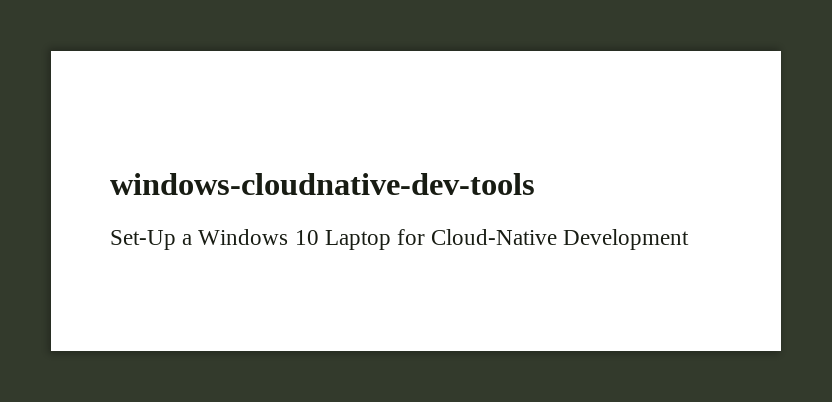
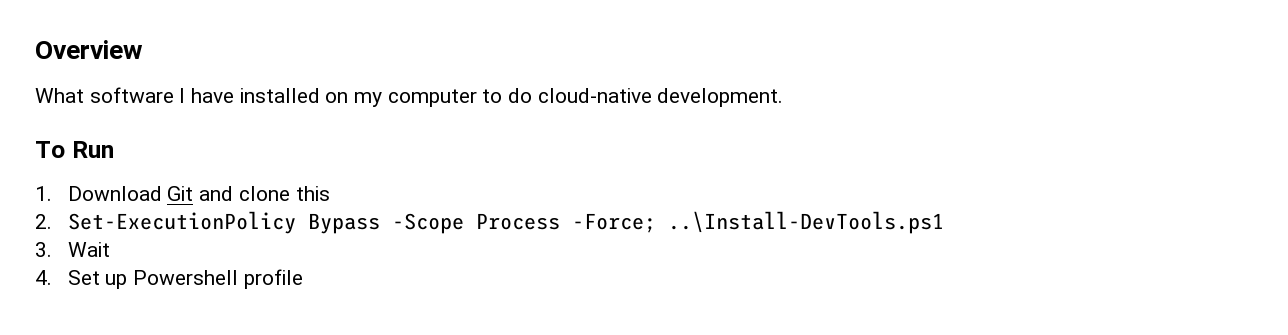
[110,173,535,195] [110,229,690,250] windows-cloudnative-dev-tools // Set-Up a Windows 10 Laptop for Cloud-Native Development -> [35,40,143,59] [35,87,784,107] [35,141,114,158] [35,186,330,201] [35,211,944,234] [35,242,110,257] [35,269,303,289] Overview // What software I have installed on my computer to do cloud-native development. // To Run // 1. Download Git and clone this // 2. Set-ExecutionPolicy Bypass -Scope Process -Force; ..\Install-DevTools.ps1 // 3. Wait // 4. Set up Powershell profile

